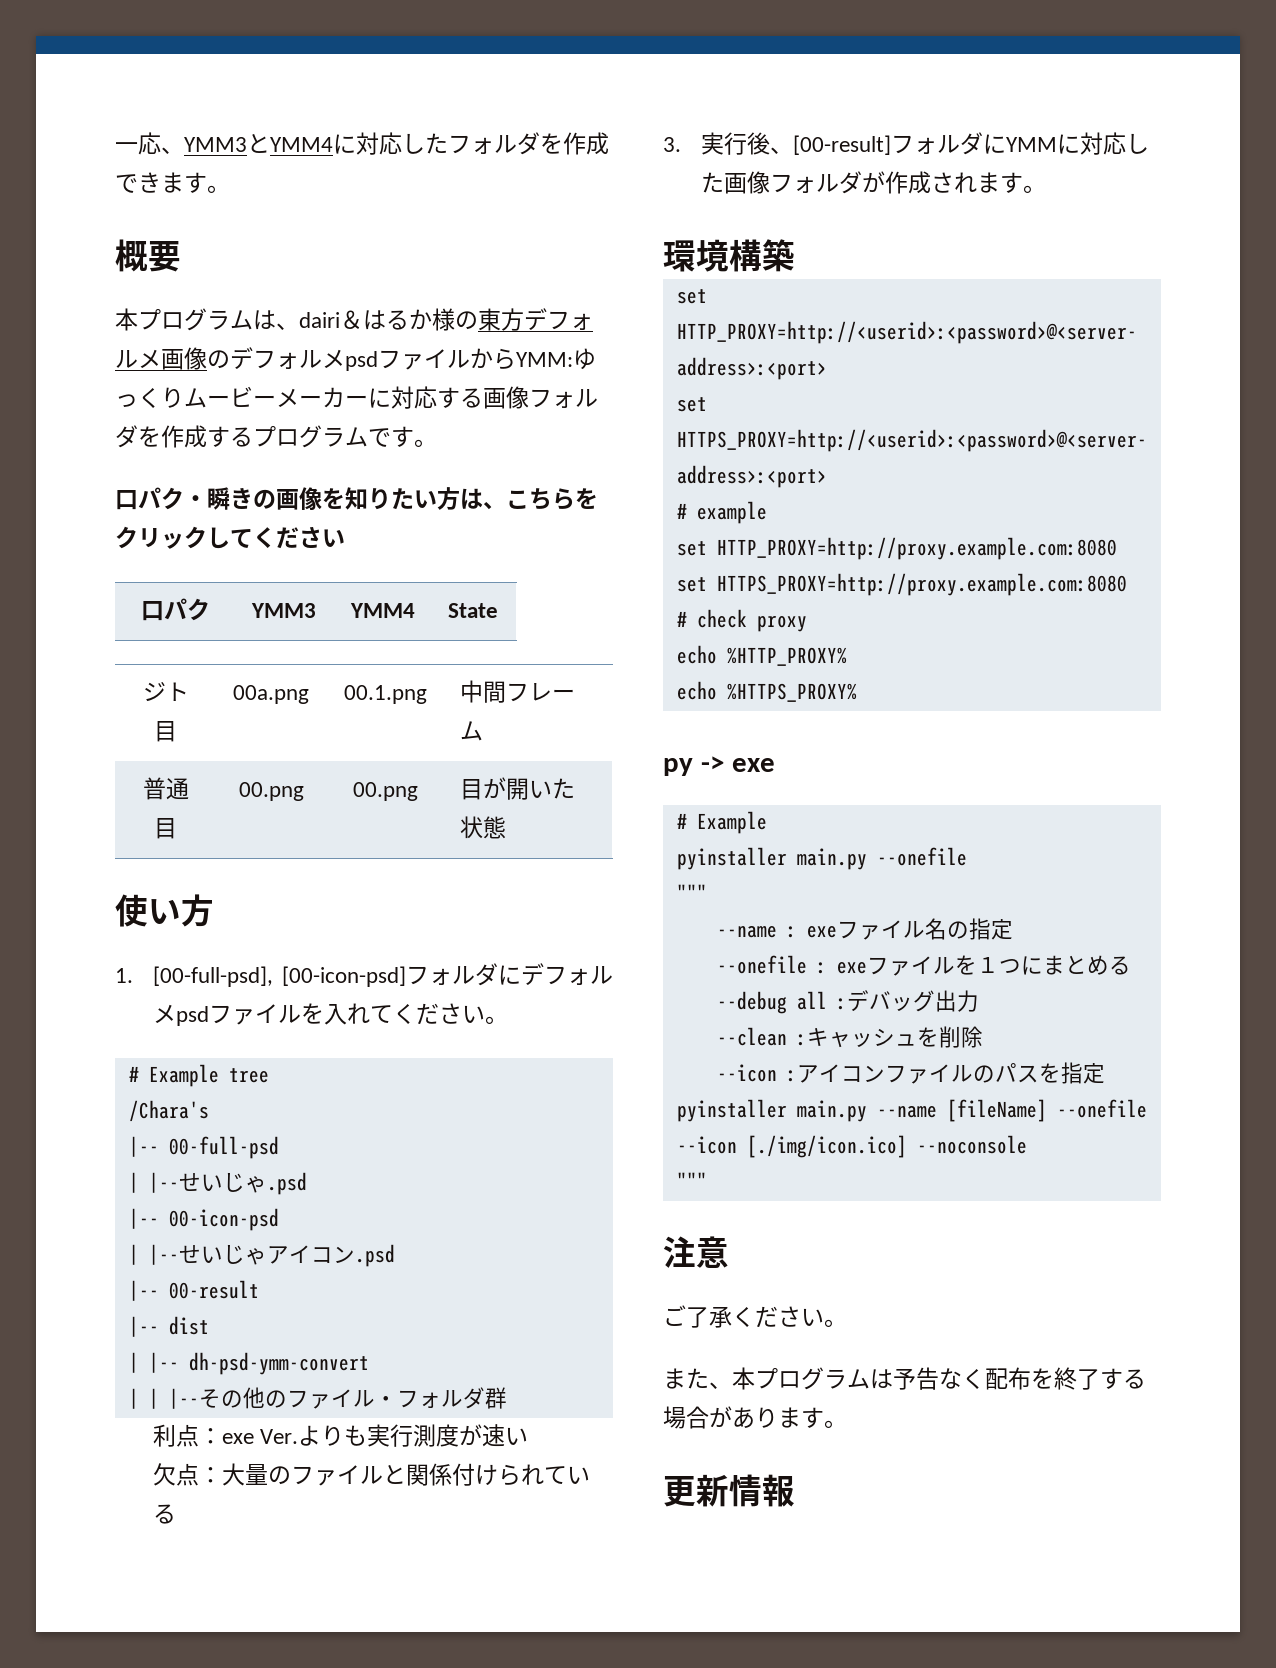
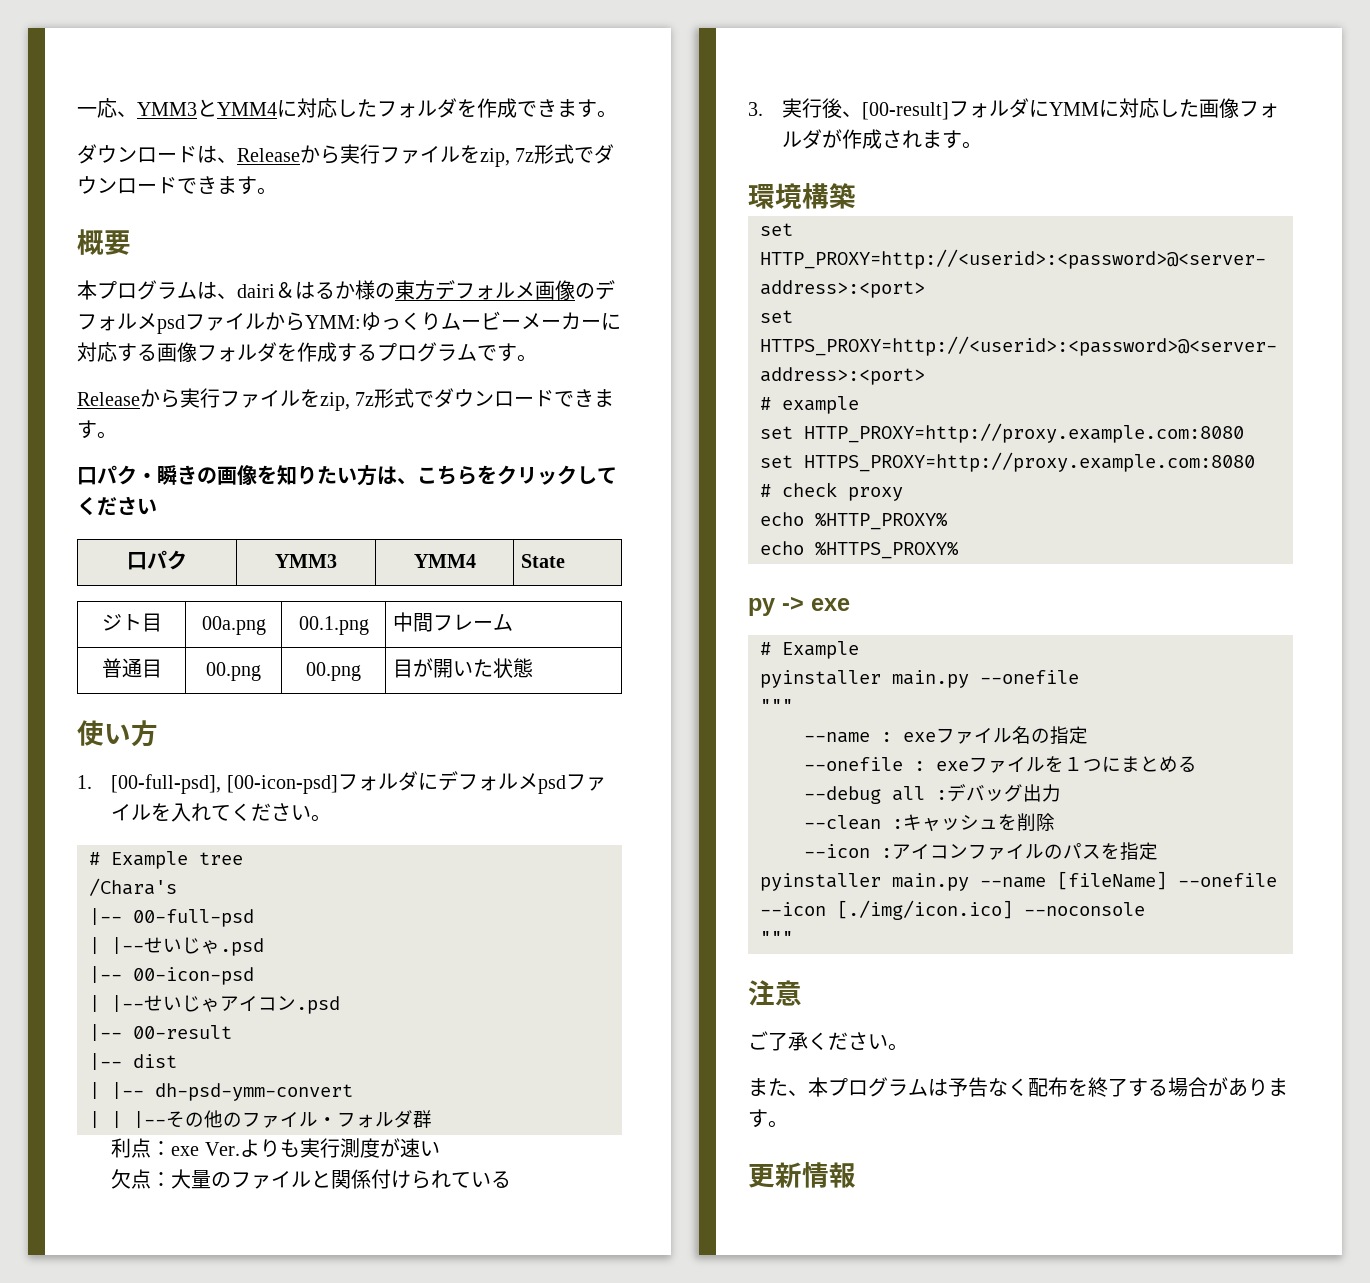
(230, 189) none -> [77,144,615,167] [77,176,277,195] // ダウンロードは、Releaseから実行ファイルをzip, 7z形式でダウンロードできます。
(437, 443) none -> [77,388,615,411] [77,420,117,439] // Releaseから実行ファイルをzip, 7z形式でダウンロードできます。

